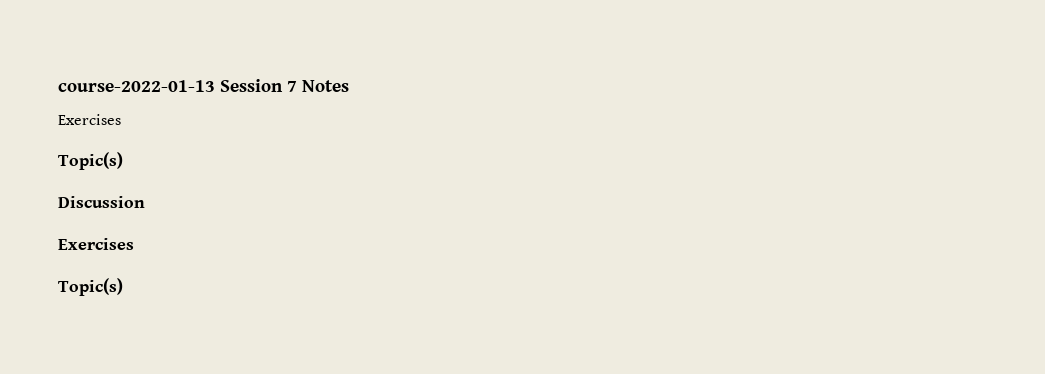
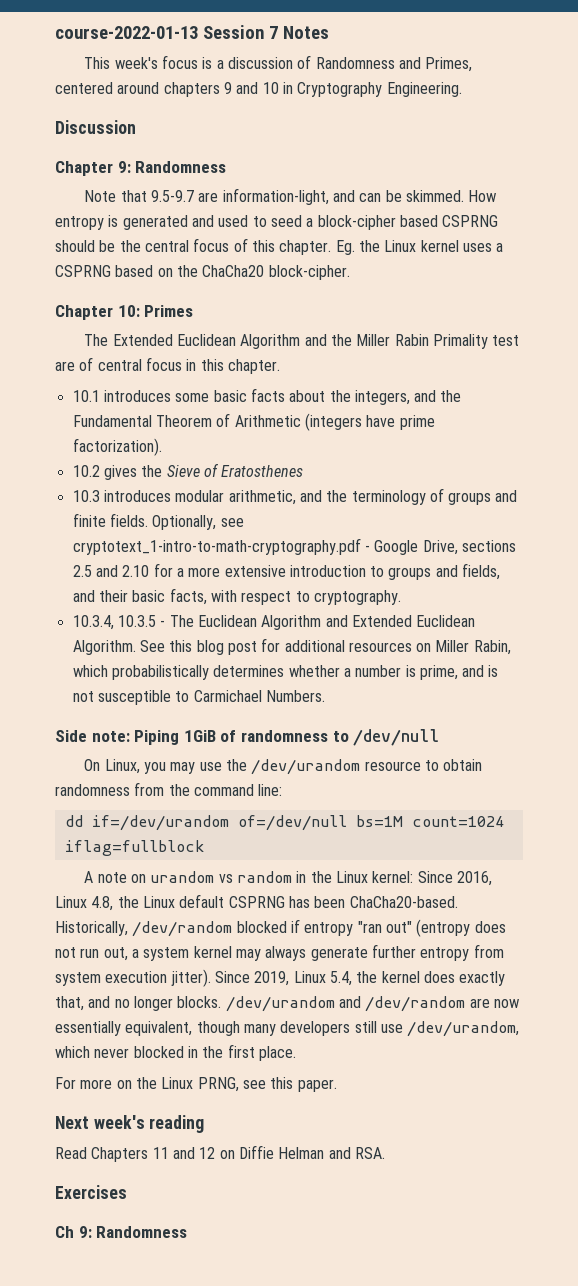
[58,114,121,125] [58,152,123,170] [58,196,145,208] [58,238,134,250] [58,278,123,296] Exercises // Topic(s) // Discussion // Exercises // Topic(s) -> [84,55,473,72] [55,82,462,97] [55,120,136,134] [55,161,227,176] [84,188,497,205] [55,215,499,230] [55,238,504,255] [55,265,350,280] [55,305,194,320] [84,334,520,349] [55,357,280,374] [72,388,462,405] [72,413,435,431] [72,438,162,456] [72,463,304,480] [72,488,518,505] [72,513,244,530] [72,538,516,555] [72,563,501,580] [72,588,401,605] [72,615,476,630] [72,638,511,655] [72,665,499,680] [72,690,325,705] [55,729,440,746] [84,759,483,775] [55,782,283,796] [64,815,504,831] [64,840,205,856] [84,871,492,886] [55,894,458,911] [55,919,506,937] [55,944,504,961] [55,969,506,987] [55,996,519,1012] [55,1021,520,1037] [55,1044,296,1061] [55,1077,337,1092] [55,1115,205,1133] [55,1145,385,1162] [55,1185,127,1199] [55,1226,188,1238] This week's focus is a discussion of Randomness and Primes, centered around chapters 9 and 10 in Cryptography Engineering. // Discussion // Chapter 9: Randomness // Note that 9.5-9.7 are information-light, and can be skimmed. How entropy is generated and used to seed a block-cipher based CSPRNG should be the central focus of this chapter. Eg. the Linux kernel uses a CSPRNG based on the ChaCha20 block-cipher. // Chapter 10: Primes // The Extended Euclidean Algorithm and the Miller Rabin Primality test are of central focus in this chapter. // 10.1 introduces some basic facts about the integers, and the Fundamental Theorem of Arithmetic (integers have prime factorization). // 10.2 gives the Sieve of Eratosthenes // 10.3 introduces modular arithmetic, and the terminology of groups and finite fields. Optionally, see cryptotext_1-intro-to-math-cryptography.pdf - Google Drive, sections 2.5 and 2.10 for a more extensive introduction to groups and fields, and their basic facts, with respect to cryptography. // 10.3.4, 10.3.5 - The Euclidean Algorithm and Extended Euclidean Algorithm. See this blog post for additional resources on Miller Rabin, which probabilistically determines whether a number is prime, and is not susceptible to Carmichael Numbers. // Side note: Piping 1GiB of randomness to /dev/null // On Linux, you may use the /dev/urandom resource to obtain randomness from the command line: // dd if=/dev/urandom of=/dev/null bs=1M count=1024 iflag=fullblock // A note on urandom vs random in the Linux kernel: Since 2016, Linux 4.8, the Linux default CSPRNG has been ChaCha20-based. Historically, /dev/random blocked if entropy "ran out" (entropy does not run out, a system kernel may always generate further entropy from system execution jitter). Since 2019, Linux 5.4, the kernel does exactly that, and no longer blocks. /dev/urandom and /dev/random are now essentially equivalent, though many developers still use /dev/urandom, which never blocked in the first place. // For more on the Linux PRNG, see this paper. // Next week's reading // Read Chapters 11 and 12 on Diffie Helman and RSA. // Exercises // Ch 9: Randomness

